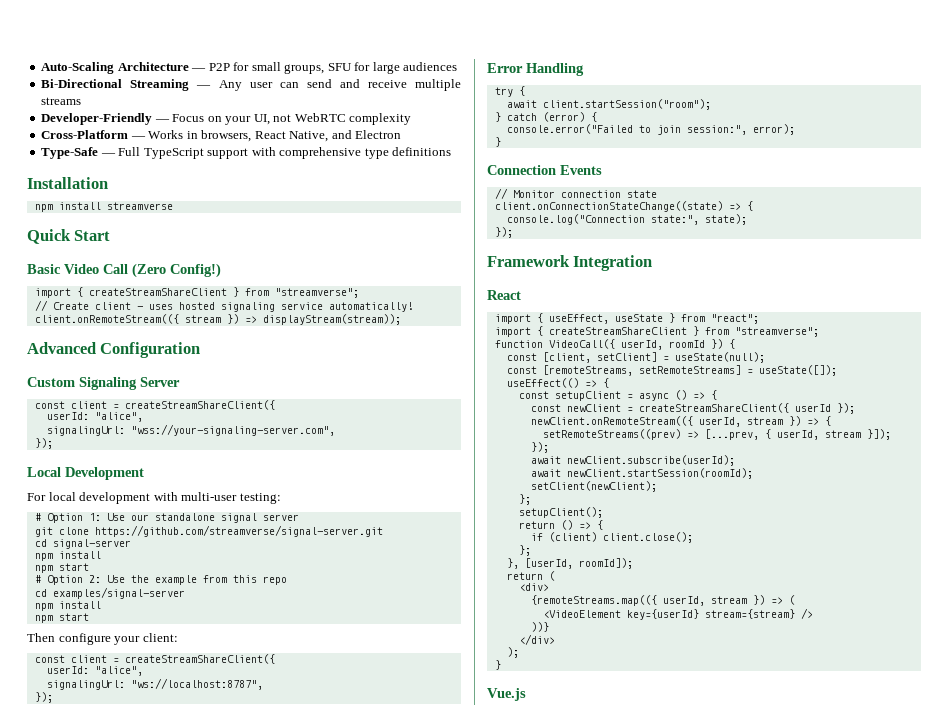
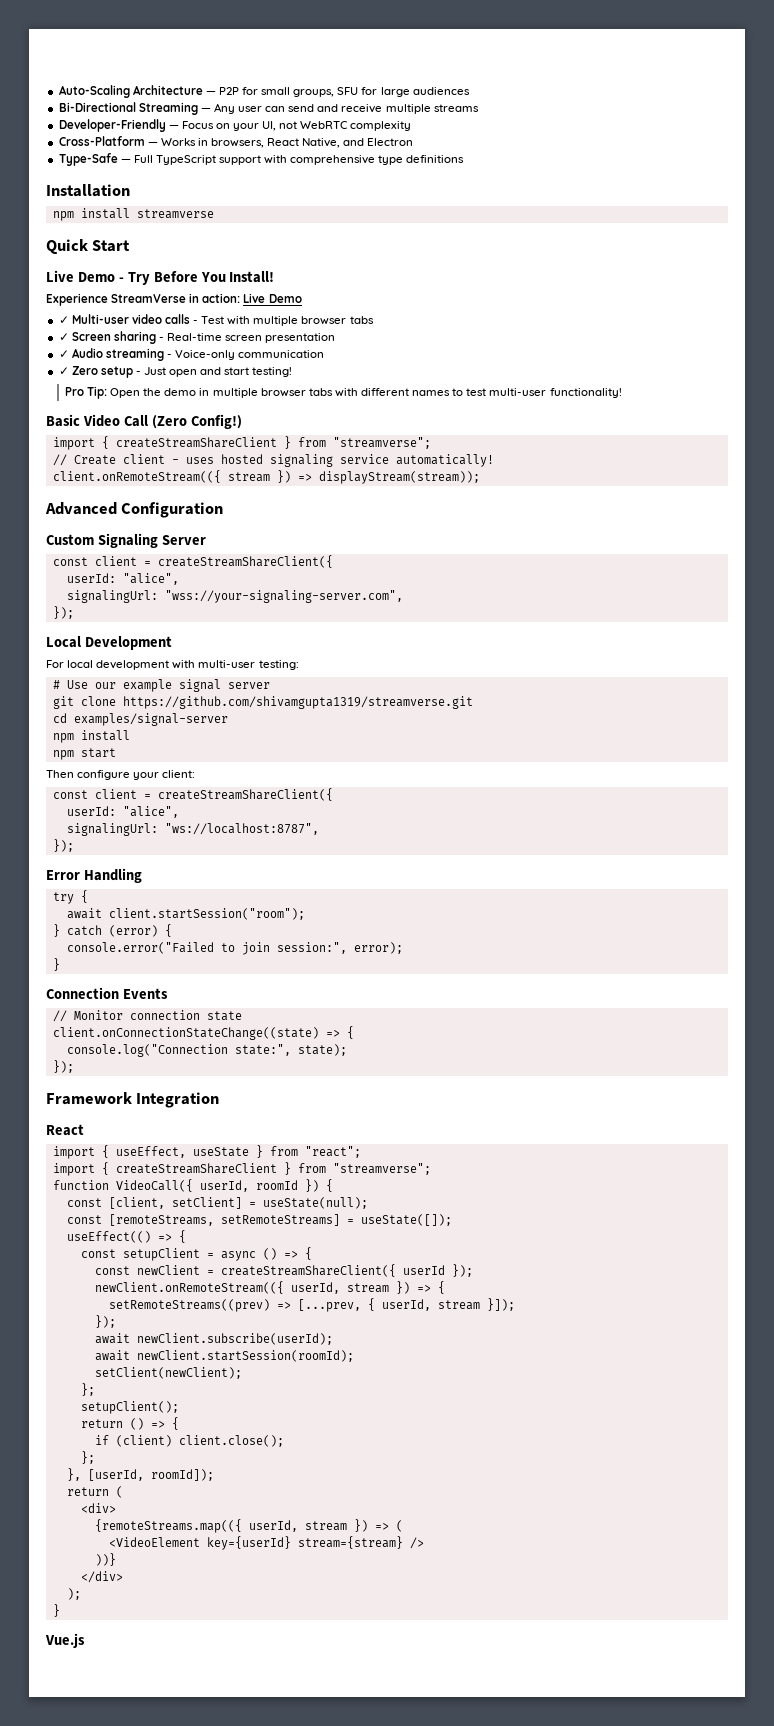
(111, 235) none -> [46,270,275,285] [46,293,302,306] [58,314,374,326] [58,331,336,344] [58,348,325,361] [58,366,293,378] [64,386,622,399] // Live Demo - Try Before You Install! // Experience StreamVerse in action: Live Demo // ✓ Multi-user video calls - Test with multiple browser tabs // ✓ Screen sharing - Real-time screen presentation // ✓ Audio streaming - Voice-only communication // ✓ Zero setup - Just open and start testing! // Pro Tip: Open the demo in multiple browser tabs with different names to test multi-user functionality!
[46,513,101,523] Option 1: -> (60, 684) none
[154,513,215,521] standalone -> [122,679,172,692] example
[94,525,383,537] [34,539,131,549] [34,551,101,561] [34,563,89,573] [34,575,287,585] https://github.com/streamverse/signal-server.git // cd signal-server // npm install // npm start // # Option 2: Use the example from this repo -> [122,696,473,709] https://github.com/shivamgupta1319/streamverse.git

